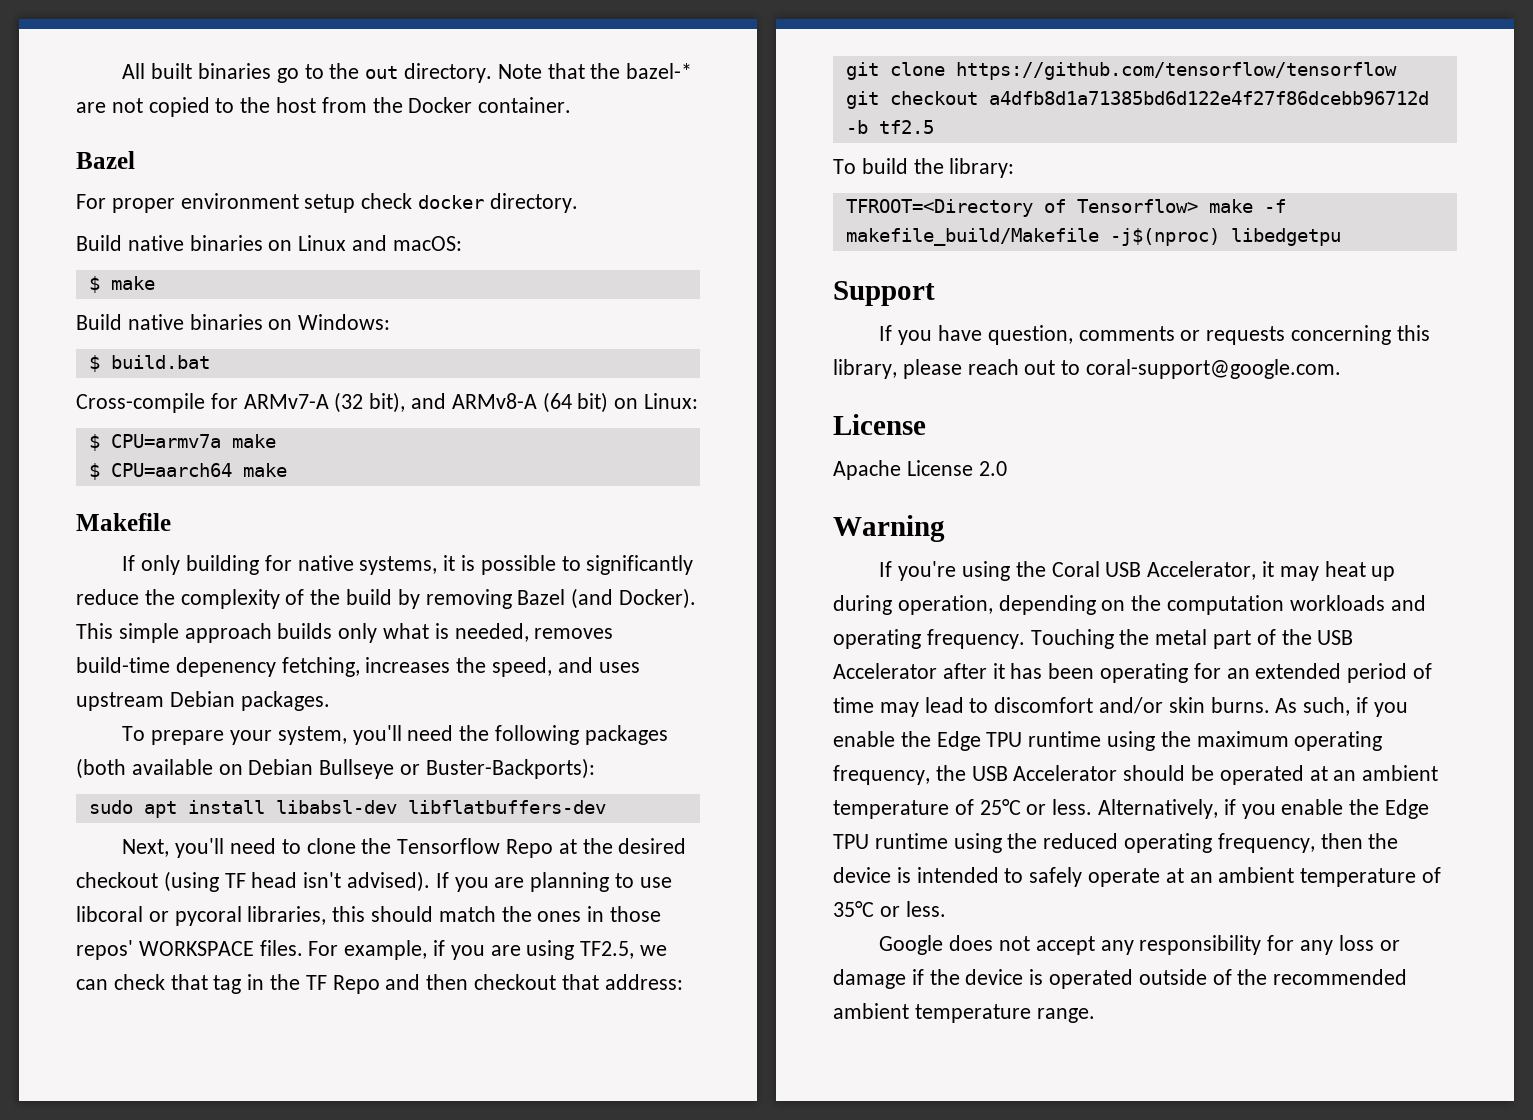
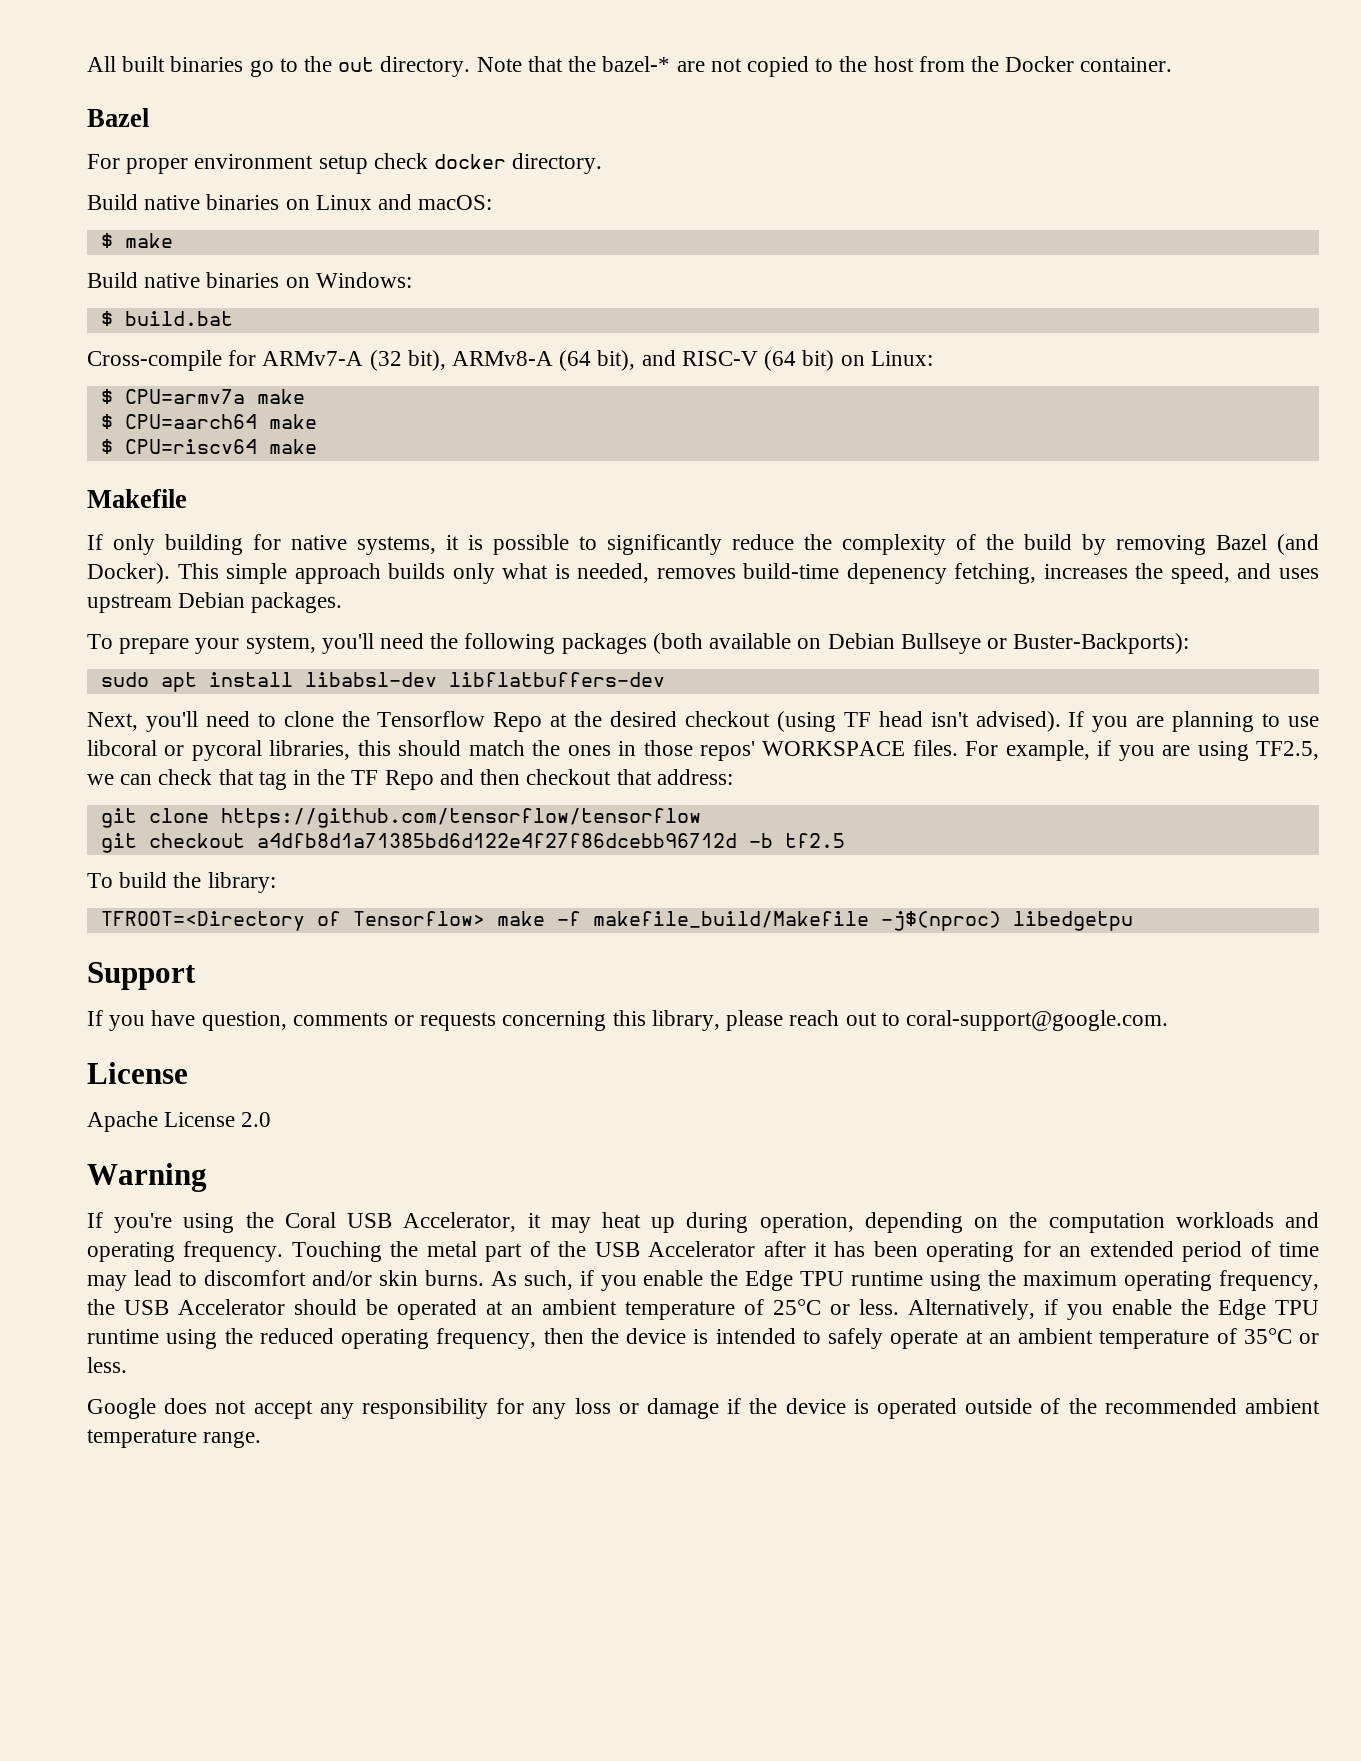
[411,393,537,409] and ARMv8-A -> [452,350,758,371] ARMv8-A (64 bit), and RISC-V
(287, 470) none -> [100,439,317,454] // $ CPU=riscv64 make

